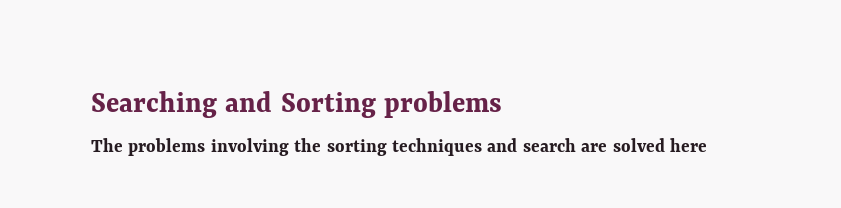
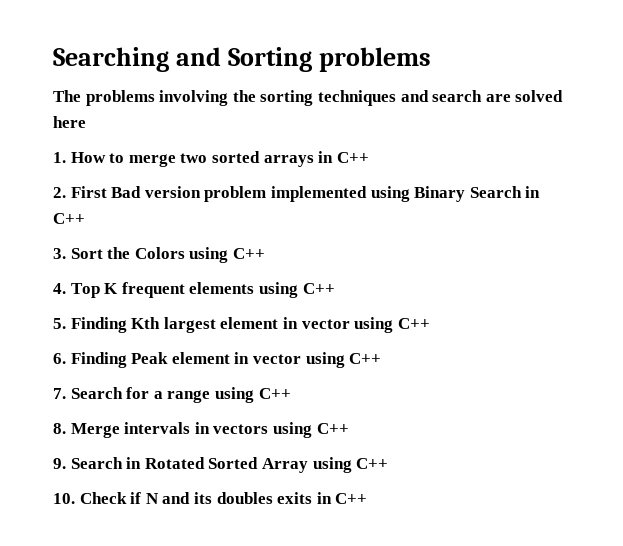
(707, 145) none -> [53,151,369,167] [53,186,541,202] [53,213,85,224] [53,247,265,263] [53,282,335,298] [53,317,430,333] [53,352,382,368] [53,387,291,403] [53,422,349,438] [53,457,389,473] [53,492,368,504] // 1. How to merge two sorted arrays in C++ // 2. First Bad version problem implemented using Binary Search in C++ // 3. Sort the Colors using C++ // 4. Top K frequent elements using C++ // 5. Finding Kth largest element in vector using C++ // 6. Finding Peak element in vector using C++ // 7. Search for a range using C++ // 8. Merge intervals in vectors using C++ // 9. Search in Rotated Sorted Array using C++ // 10. Check if N and its doubles exits in C++

